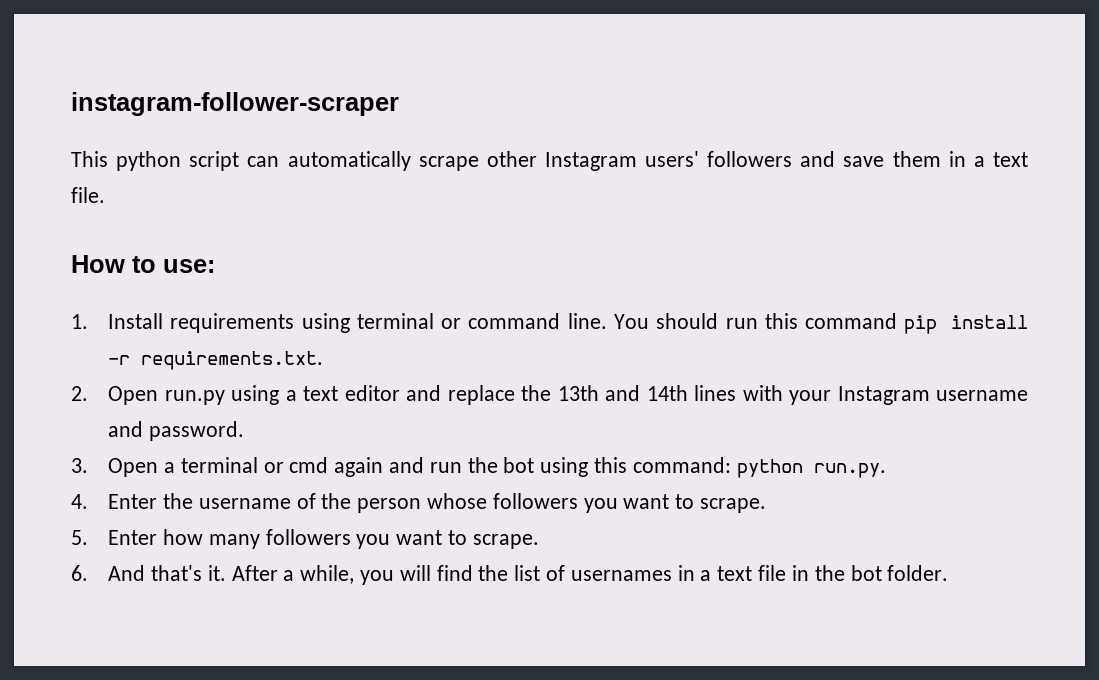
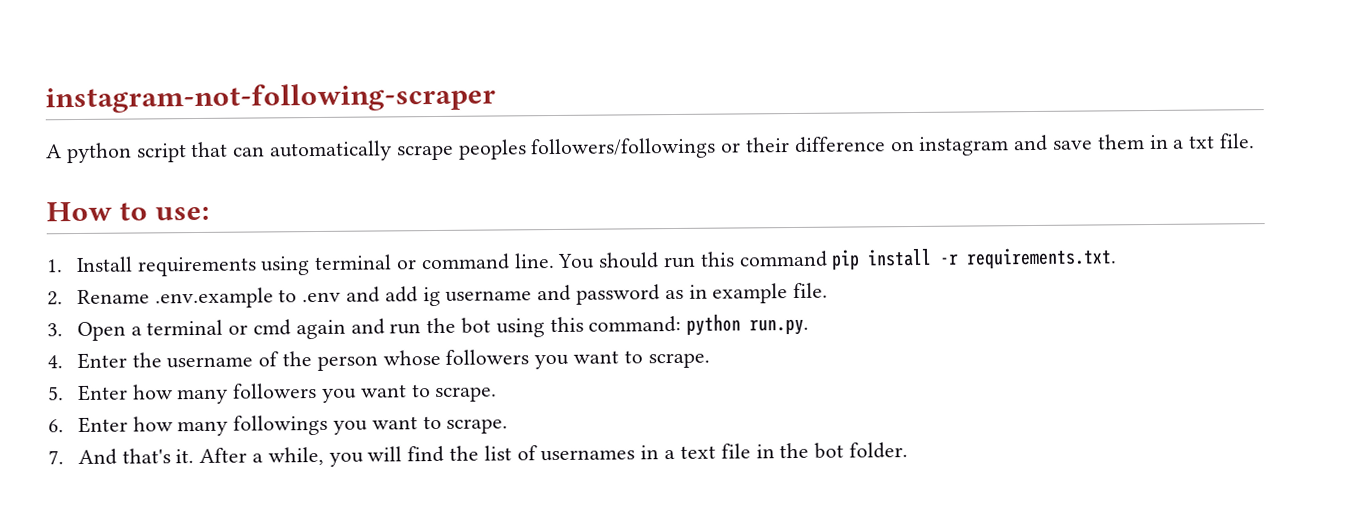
[71,92,399,116] [71,151,108,167] instagram-follower-scraper // This -> [45,82,496,114] [45,144,62,159] instagram-not-following-scraper // A
(240, 161) none -> [190,141,229,158] that
[486,151,793,171] other Instagram users' followers -> [457,136,1010,160] peoples followers/followings or their difference on instagram
[992,152,1028,167] text -> [1188,135,1216,149] txt
[108,385,1029,405] [108,421,245,441] Open run.py using a text editor and replace the 13th and 14th lines with your Instagram username and password. -> [76,282,829,309] Rename .env.example to .env and add ig username and password as in example file.
(88, 573) none -> [77,414,509,437] [48,450,64,465] Enter how many followings you want to scrape. // 7.

